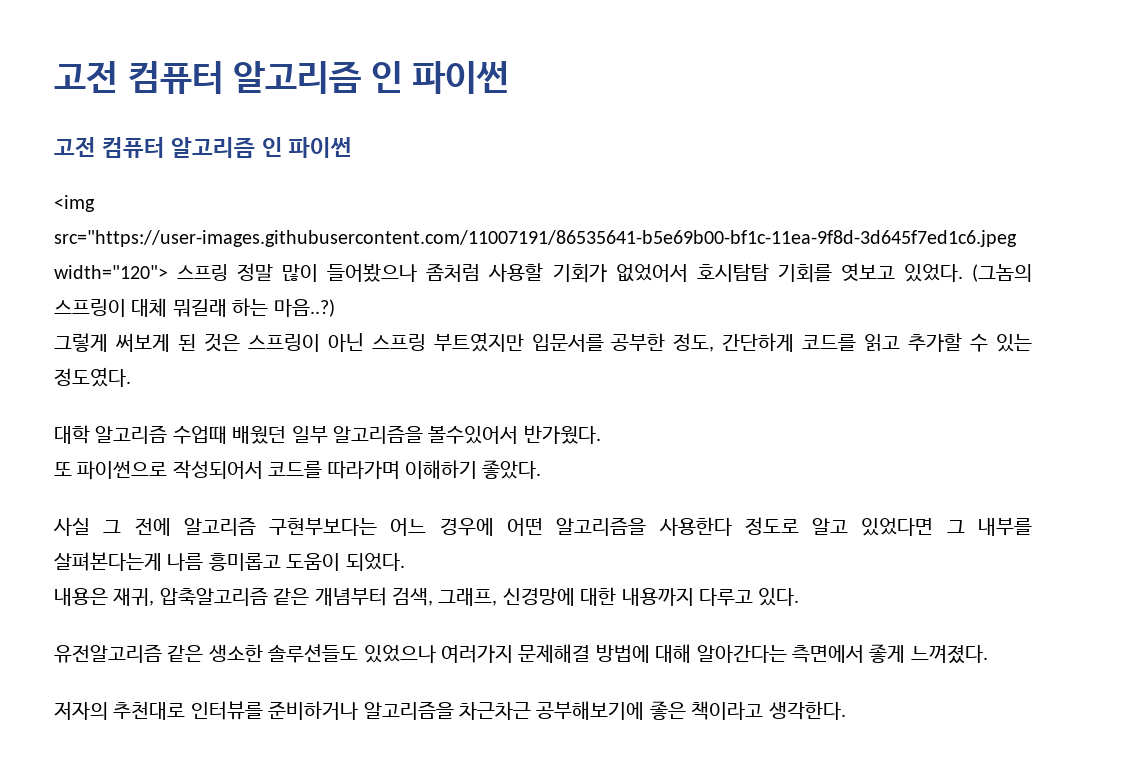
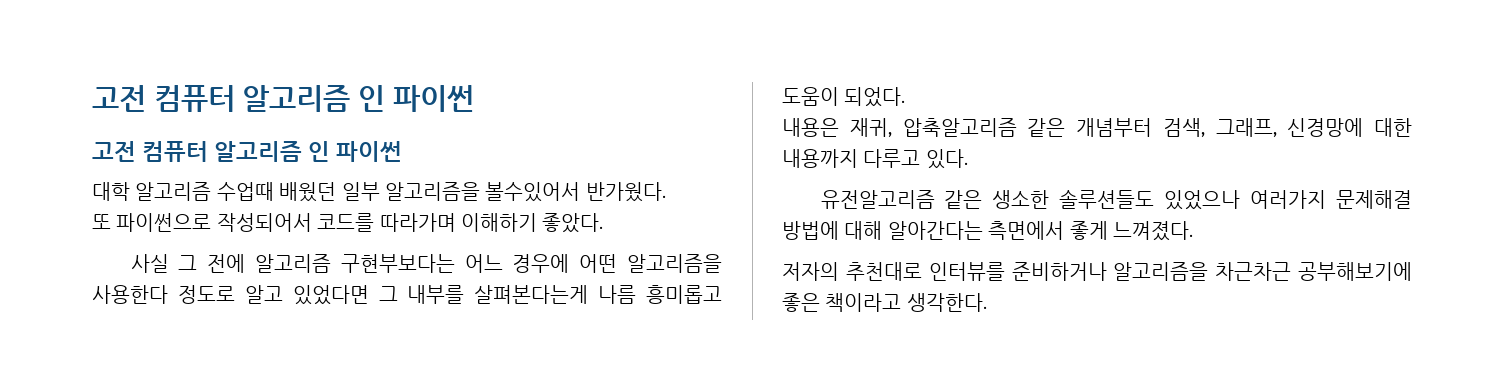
[54,195,95,212] [54,230,1017,247] [54,263,1032,283] [54,298,335,317] [54,332,1032,352] [54,367,131,387] // <img src="https://user-images.githubusercontent.com/11007191/86535641-b5e69b00-bf1c-11ea-9f8d-3d645f7ed1c6.jpeg width="120"> 스프링 정말 많이 들어봤으나 좀처럼 사용할 기회가 없었어서 호시탐탐 기회를 엿보고 있었다. (그놈의 스프링이 대체 뭐길래 하는 마음..?) // 그렇게 써보게 된 것은 스프링이 아닌 스프링 부트였지만 입문서를 공부한 정도, 간단하게 코드를 읽고 추가할 수 있는 정도였다. -> (403, 151) none

